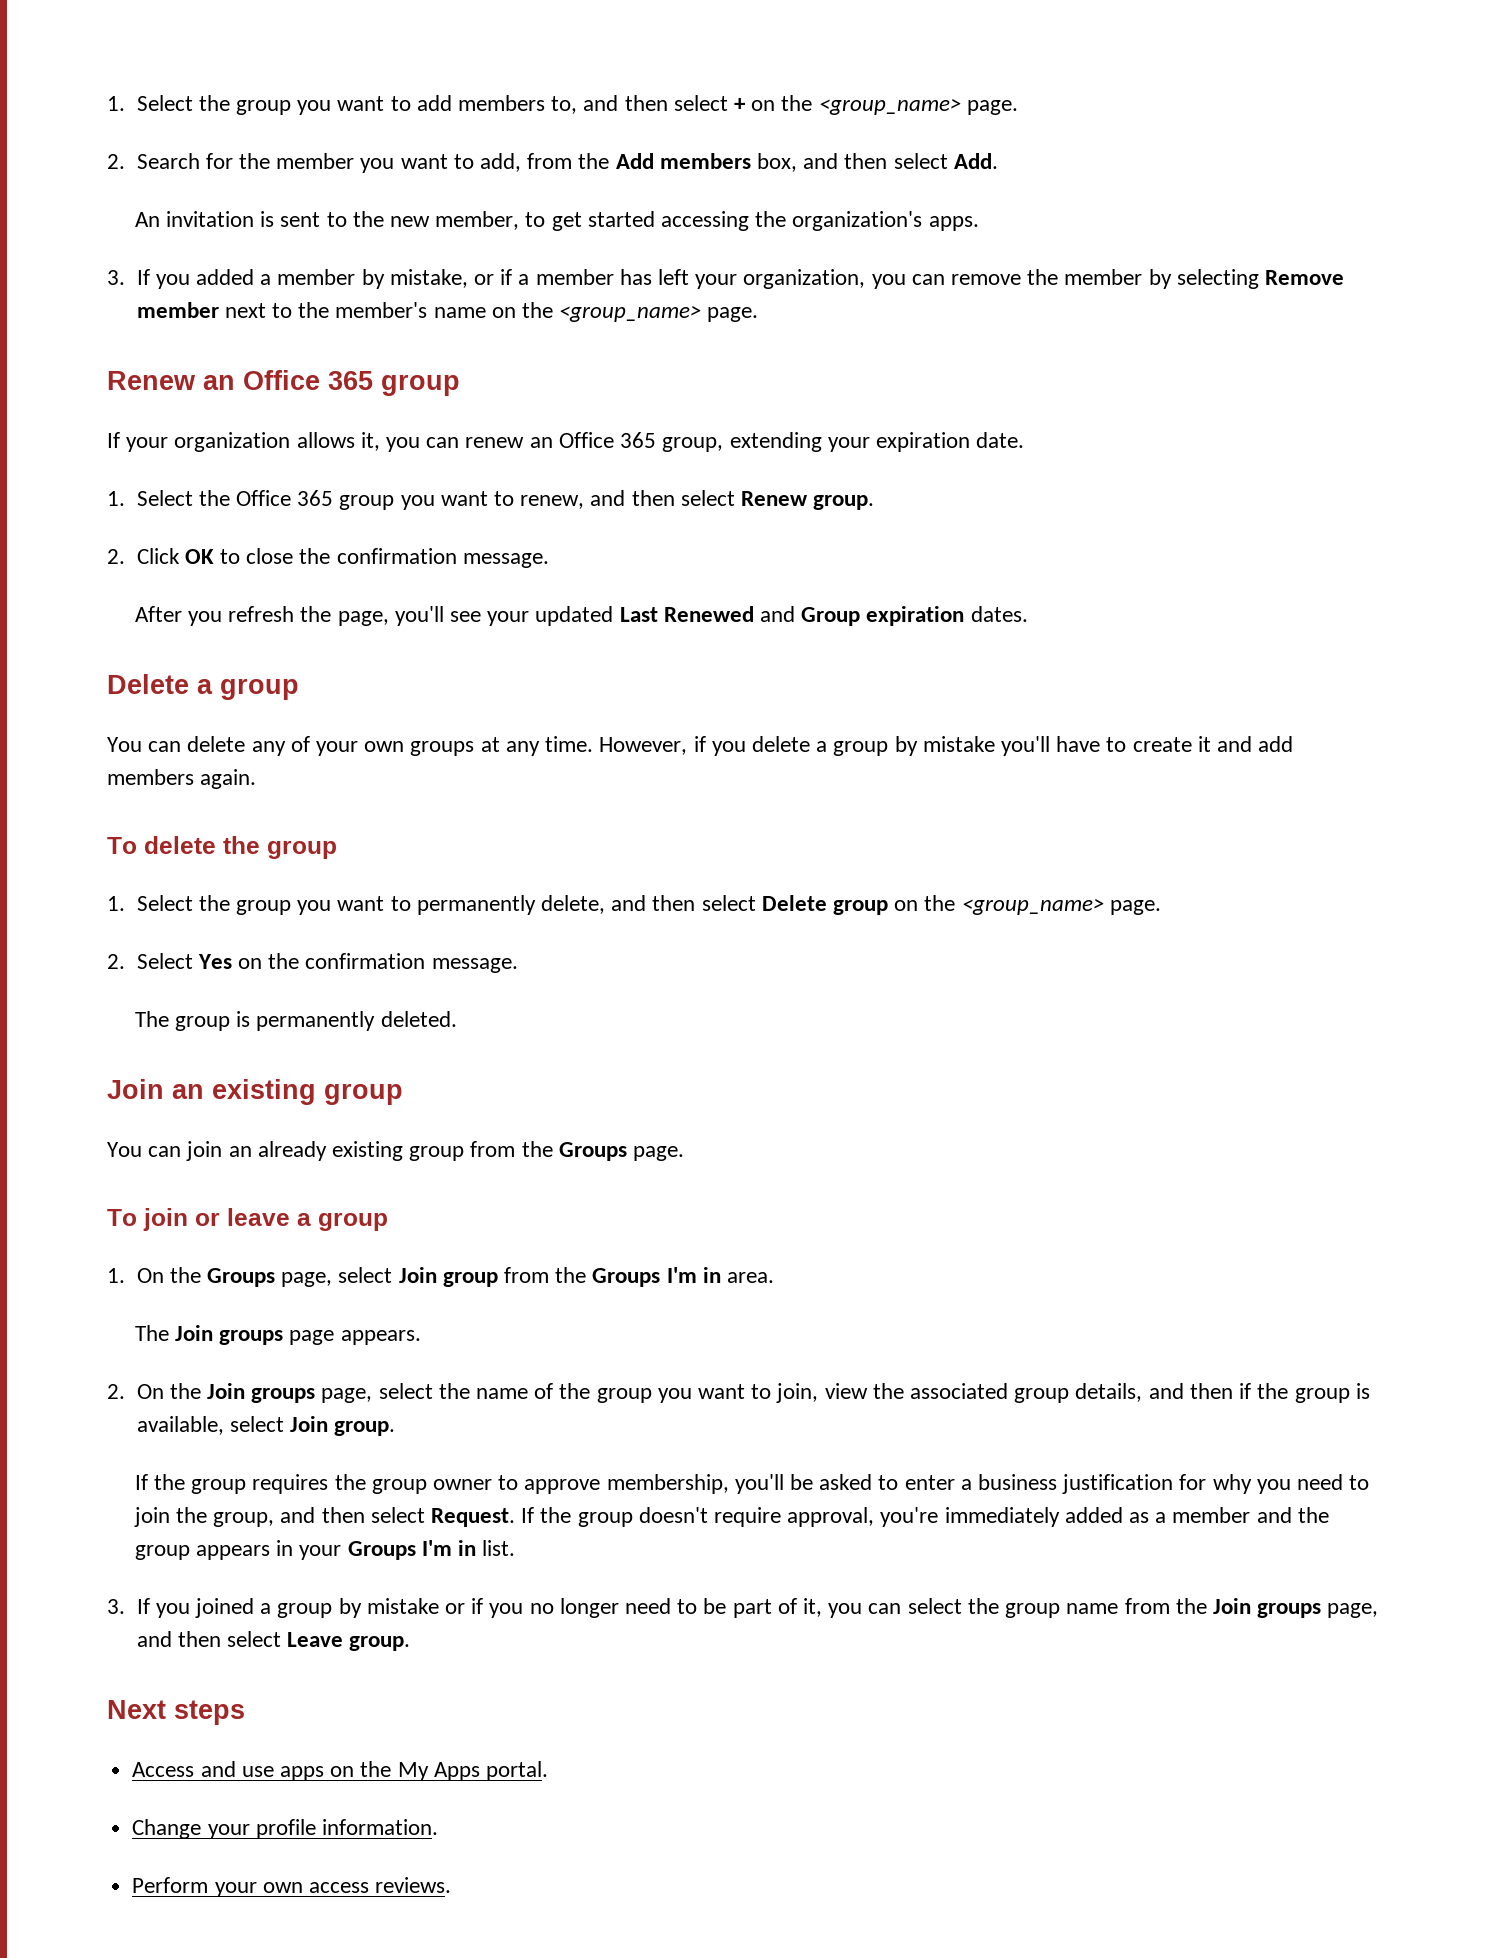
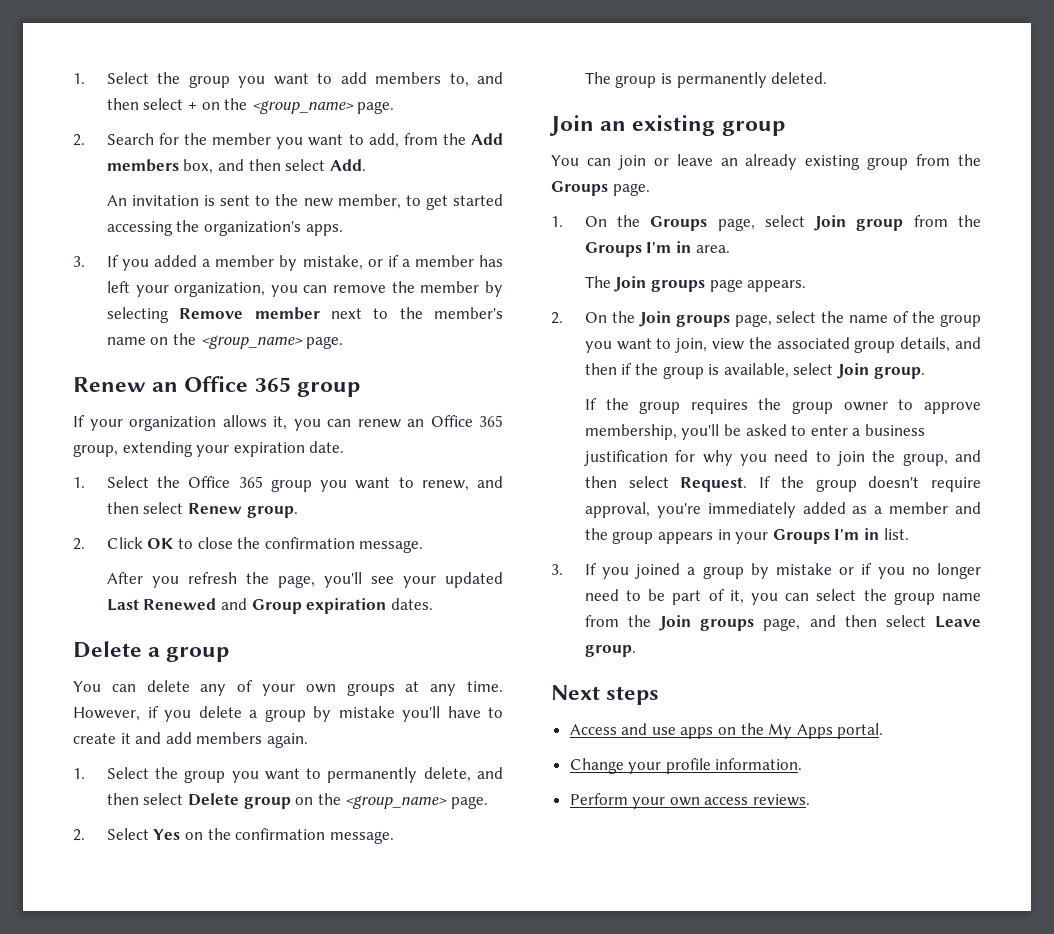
[107,836,337,859] // To delete the group -> (308, 740) none
(223, 1151) none -> [653,154,713,166] or leave
[107,1208,388,1231] // To join or leave a group -> (650, 189) none

